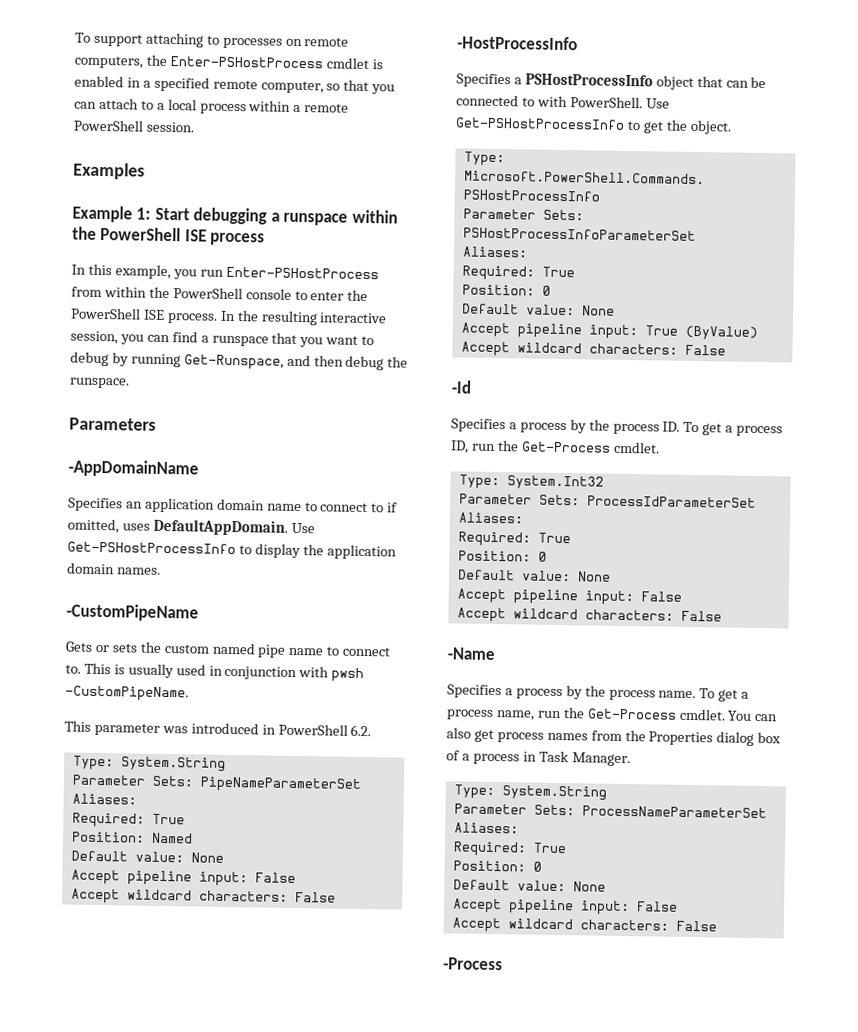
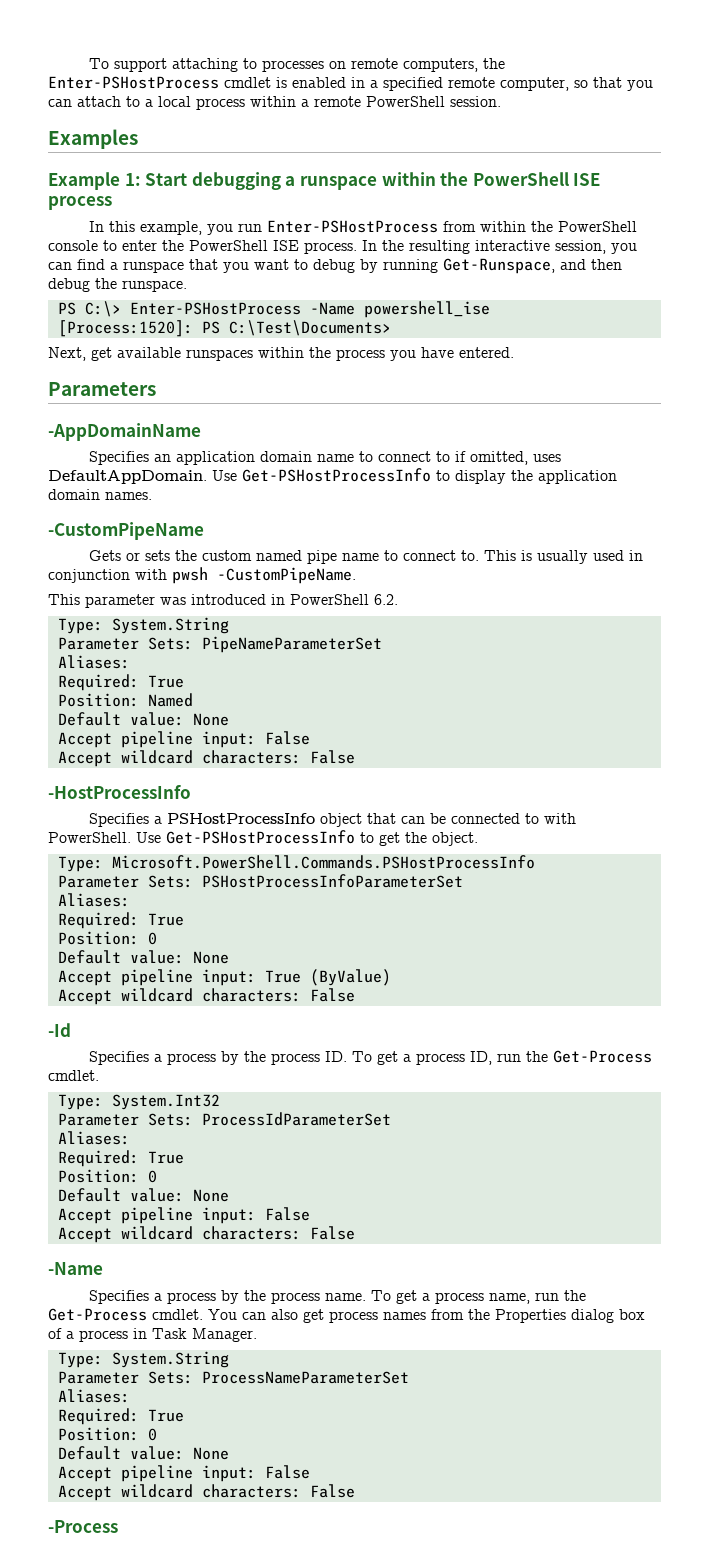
(130, 383) none -> [57,301,490,318] [57,320,391,337] [48,347,514,361] // PS C:\> Enter-PSHostProcess -Name powershell_ise // [Process:1520]: PS C:\Test\Documents> // Next, get available runspaces within the process you have entered.

